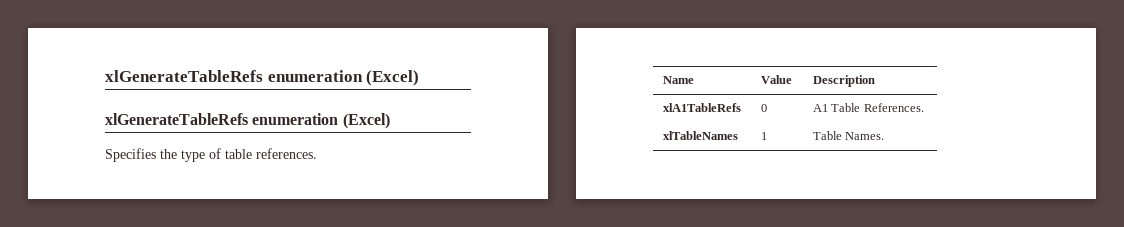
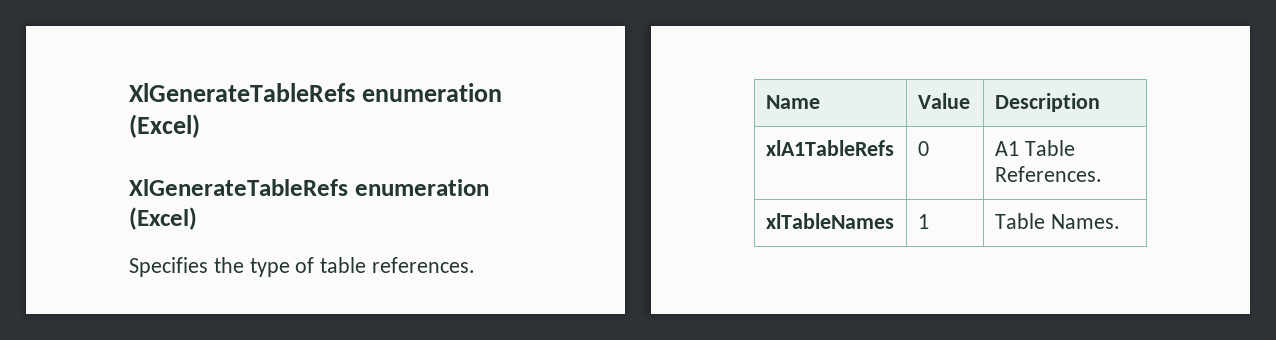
[105,70,420,86] [105,113,248,125] xlGenerateTableRefs enumeration (Excel) // xlGenerateTableRefs -> [129,83,503,102] [129,114,200,138] [129,179,348,196] XlGenerateTableRefs enumeration (Excel) // XlGenerateTableRefs

